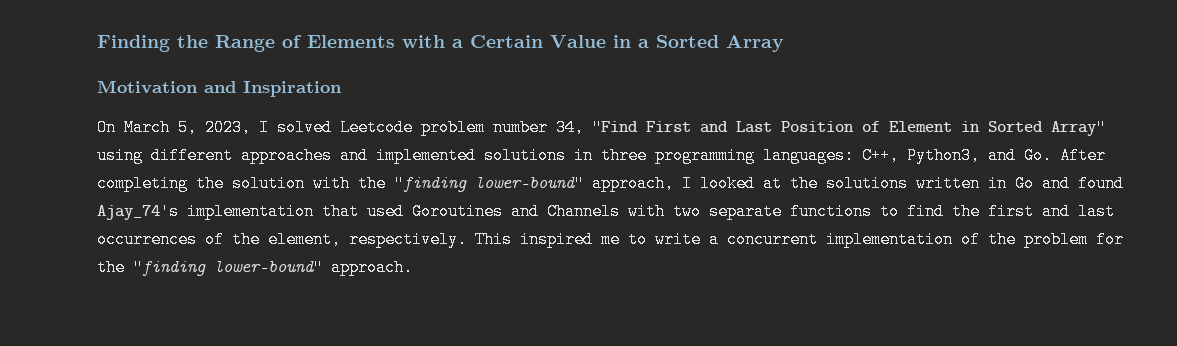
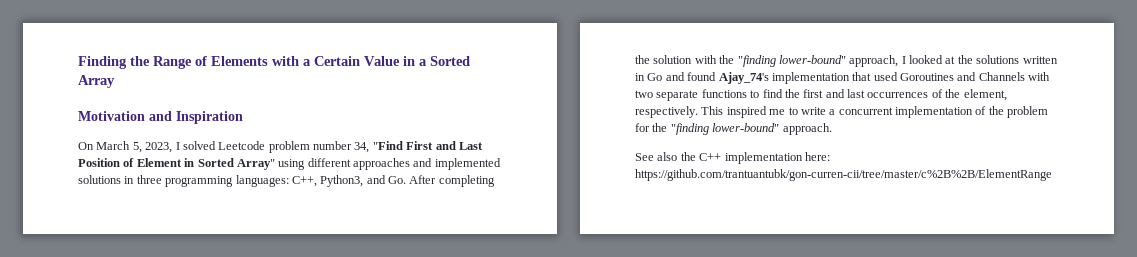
(413, 267) none -> [635,152,830,164] [635,169,1052,181] // See also the C++ implementation here: https://github.com/trantuantubk/gon-curren-cii/tree/master/c%2B%2B/ElementRange

